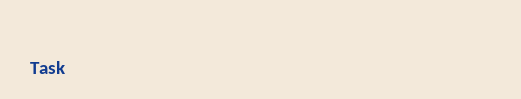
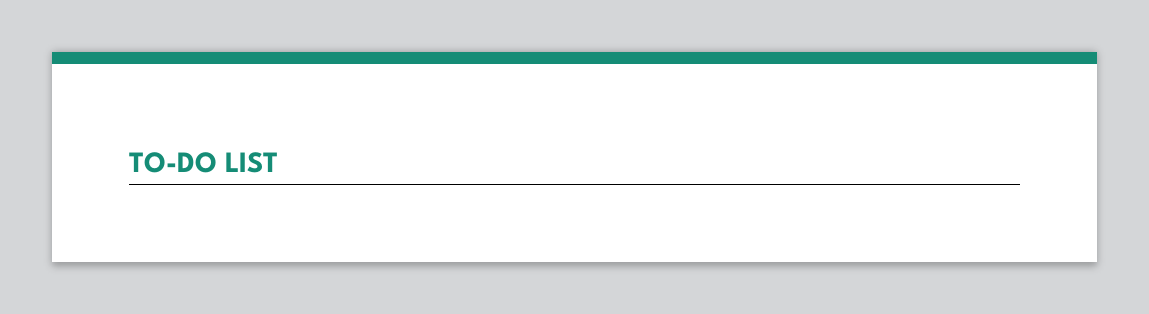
[30,61,65,74] Task -> [129,152,278,173] TO-DO LIST

